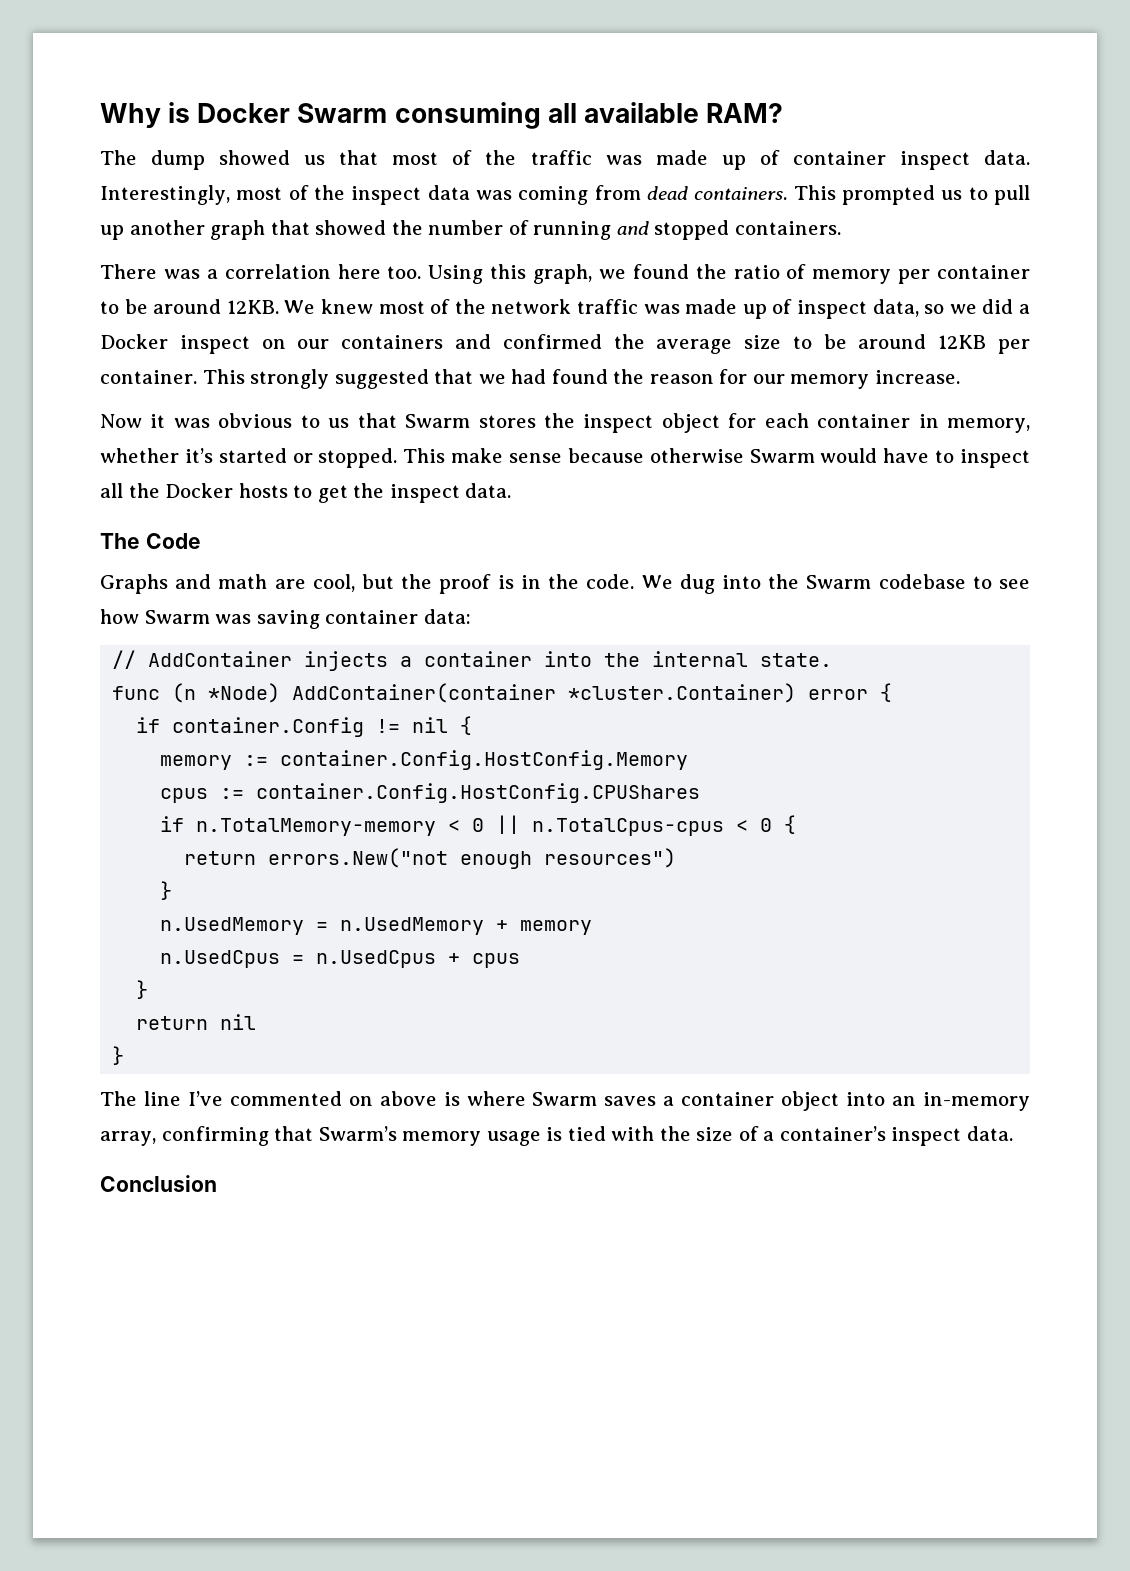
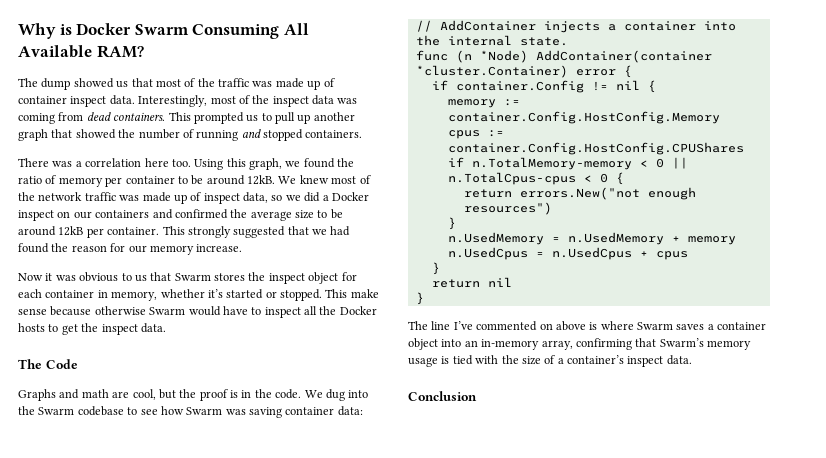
[394,102,699,129] consuming all available -> [192,23,309,39] [18,45,92,58] Consuming All Available
[226,300,279,314] 12KB. -> [247,175,275,185] 12kB.
[938,335,987,349] 12KB -> [58,226,84,236] 12kB

